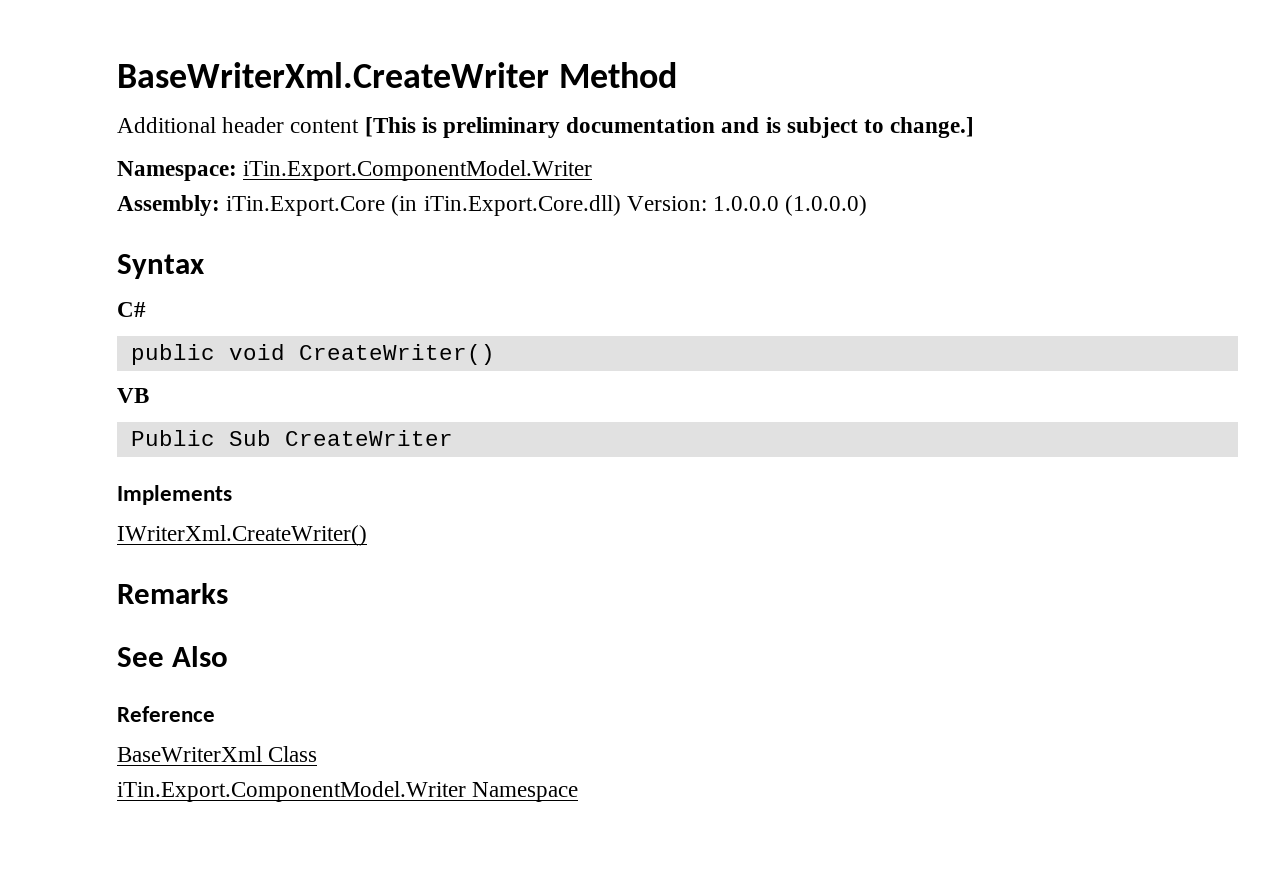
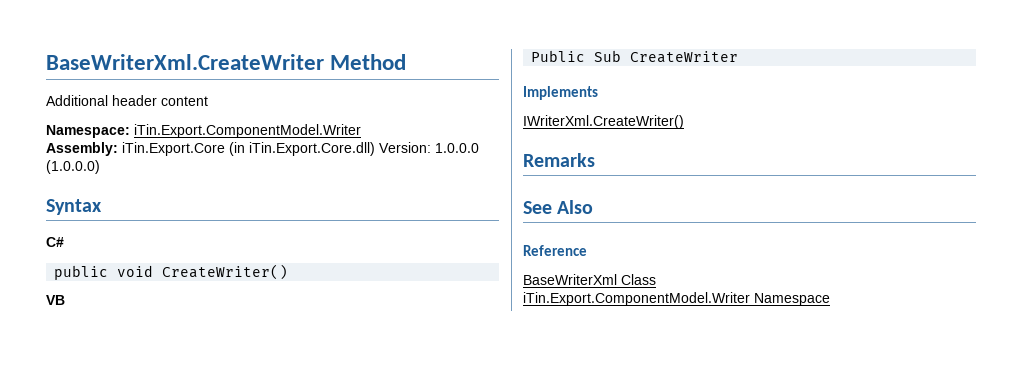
[364,117,975,138] [This is preliminary documentation and is subject to change.] -> (208, 101) none

